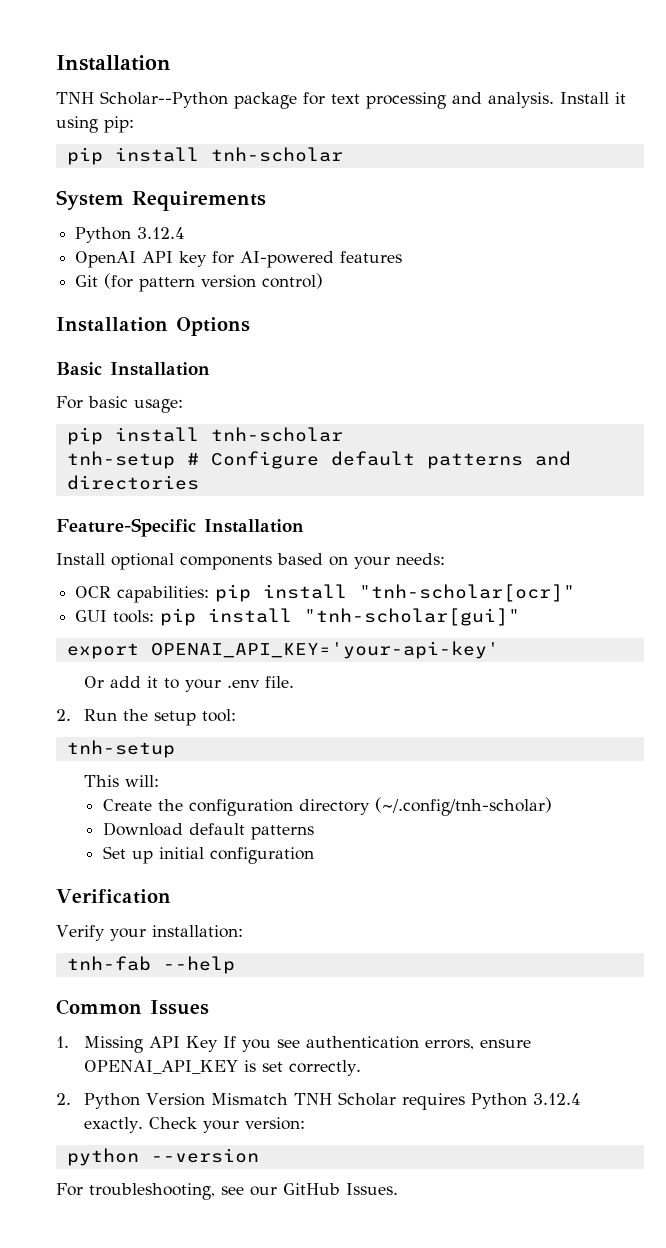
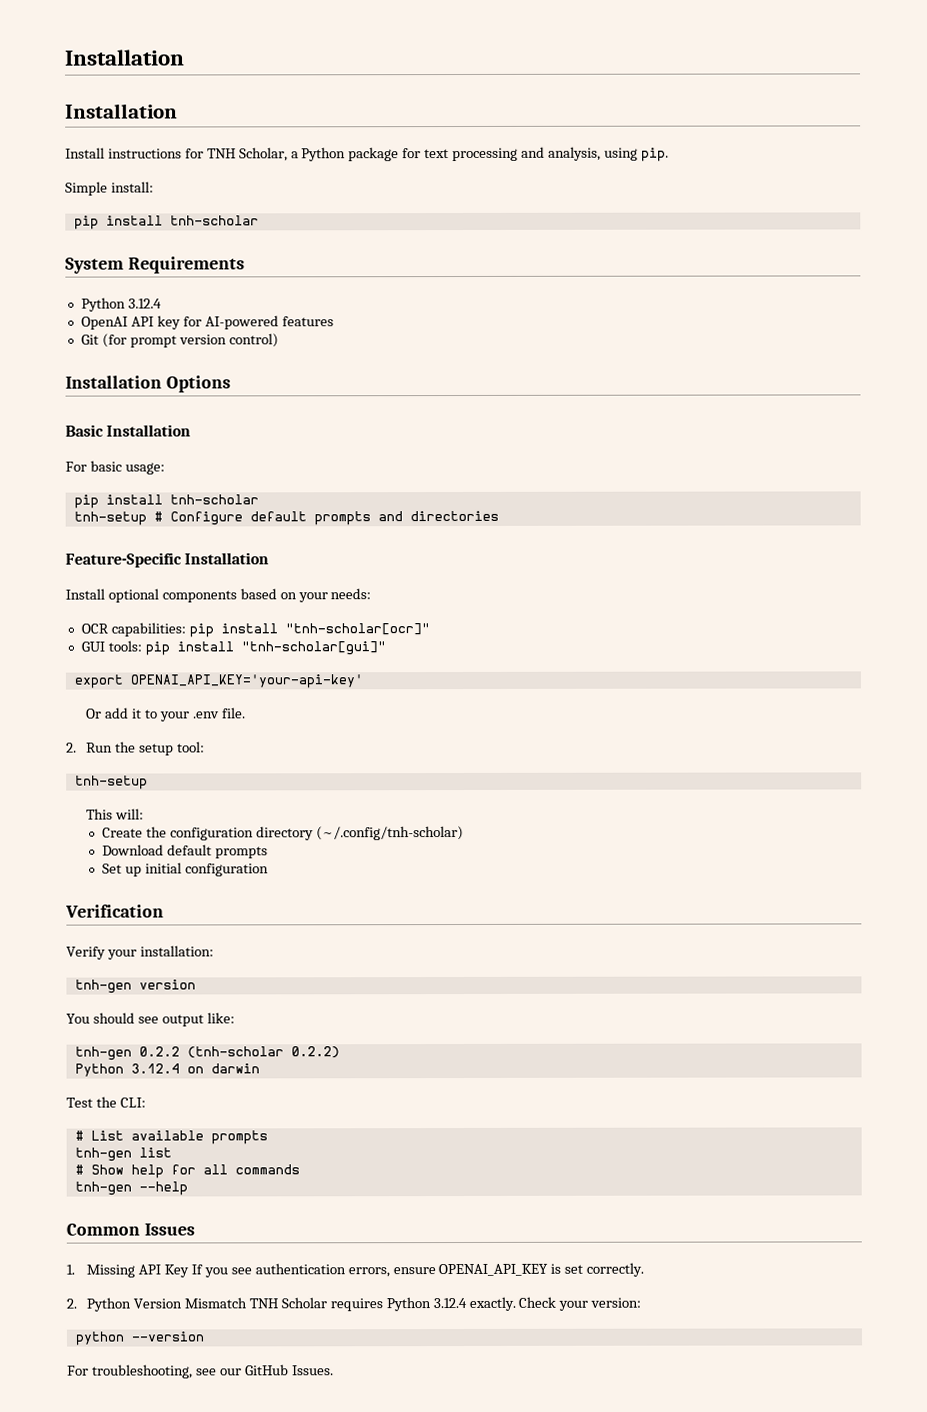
[56,55,171,71] [56,91,228,108] Installation // TNH Scholar--Python -> [64,49,184,66] [65,103,178,119] [65,147,347,162] Installation // Installation // Install instructions for TNH Scholar, a Python
[488,92,626,108] [56,116,134,133] analysis. Install it using pip: -> [547,146,669,162] [65,181,154,196] analysis, using pip. // Simple install:
[139,277,196,292] pattern -> [129,335,177,348] prompt
[426,453,523,469] patterns -> [313,511,371,526] prompts
[251,825,315,840] patterns -> [215,846,269,859] prompts
[66,956,151,971] tnh-fab -> [74,979,196,994] [66,1012,235,1027] [74,1046,340,1061] [74,1063,260,1077] [66,1096,146,1108] [74,1130,268,1145] [74,1147,172,1162] [74,1164,300,1179] [74,1181,132,1196] tnh-gen version // You should see output like: // tnh-gen 0.2.2 (tnh-scholar 0.2.2) // Python 3.12.4 on darwin // Test the CLI: // # List available prompts // tnh-gen list // # Show help for all commands // tnh-gen

